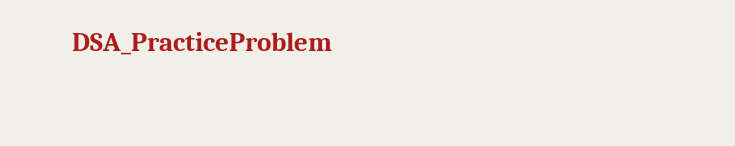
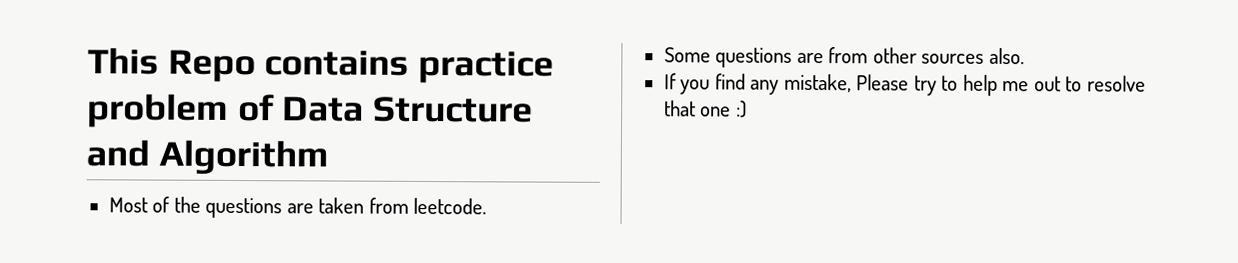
[72,32,332,55] DSA_PracticeProblem -> [87,47,555,84] [87,93,534,128] [86,139,329,175] [108,196,488,219] [663,47,1025,68] [663,73,1146,96] [663,100,747,118] This Repo contains practice problem of Data Structure and Algorithm // Most of the questions are taken from leetcode. // Some questions are from other sources also. // If you find any mistake, Please try to help me out to resolve that one :)

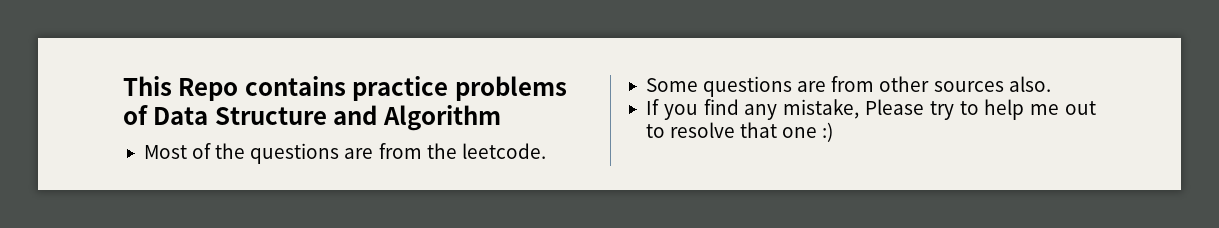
[87,93,229,128] problem -> [454,76,567,101] problems
[318,197,409,214] taken from -> [378,143,457,159] from the

